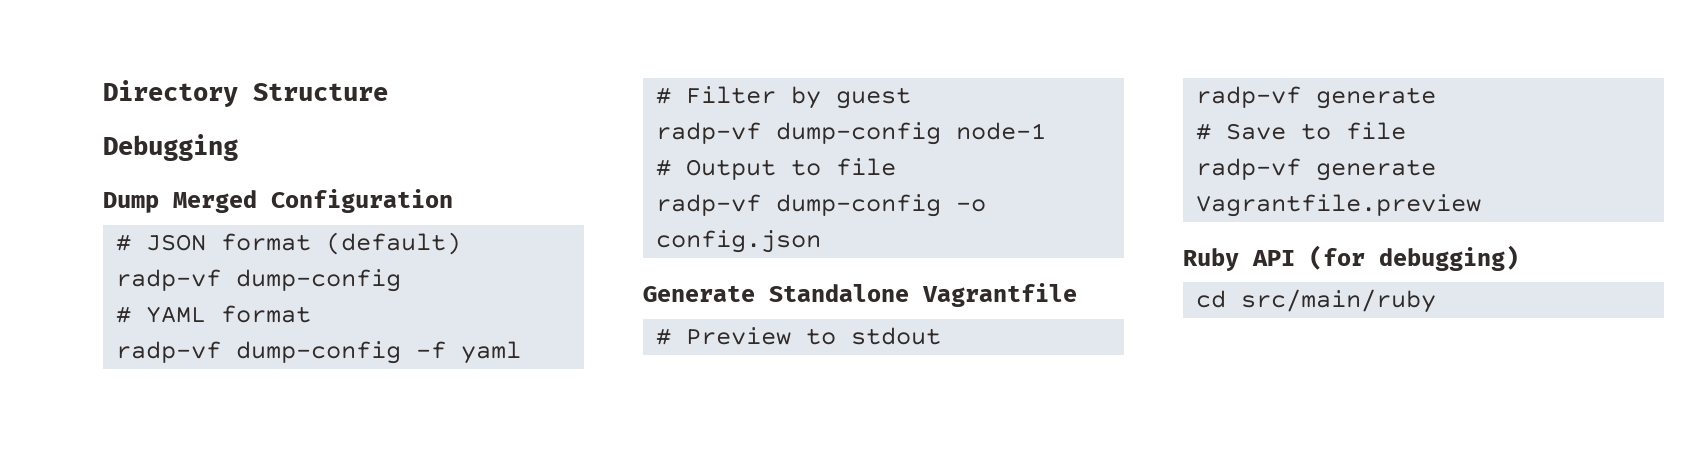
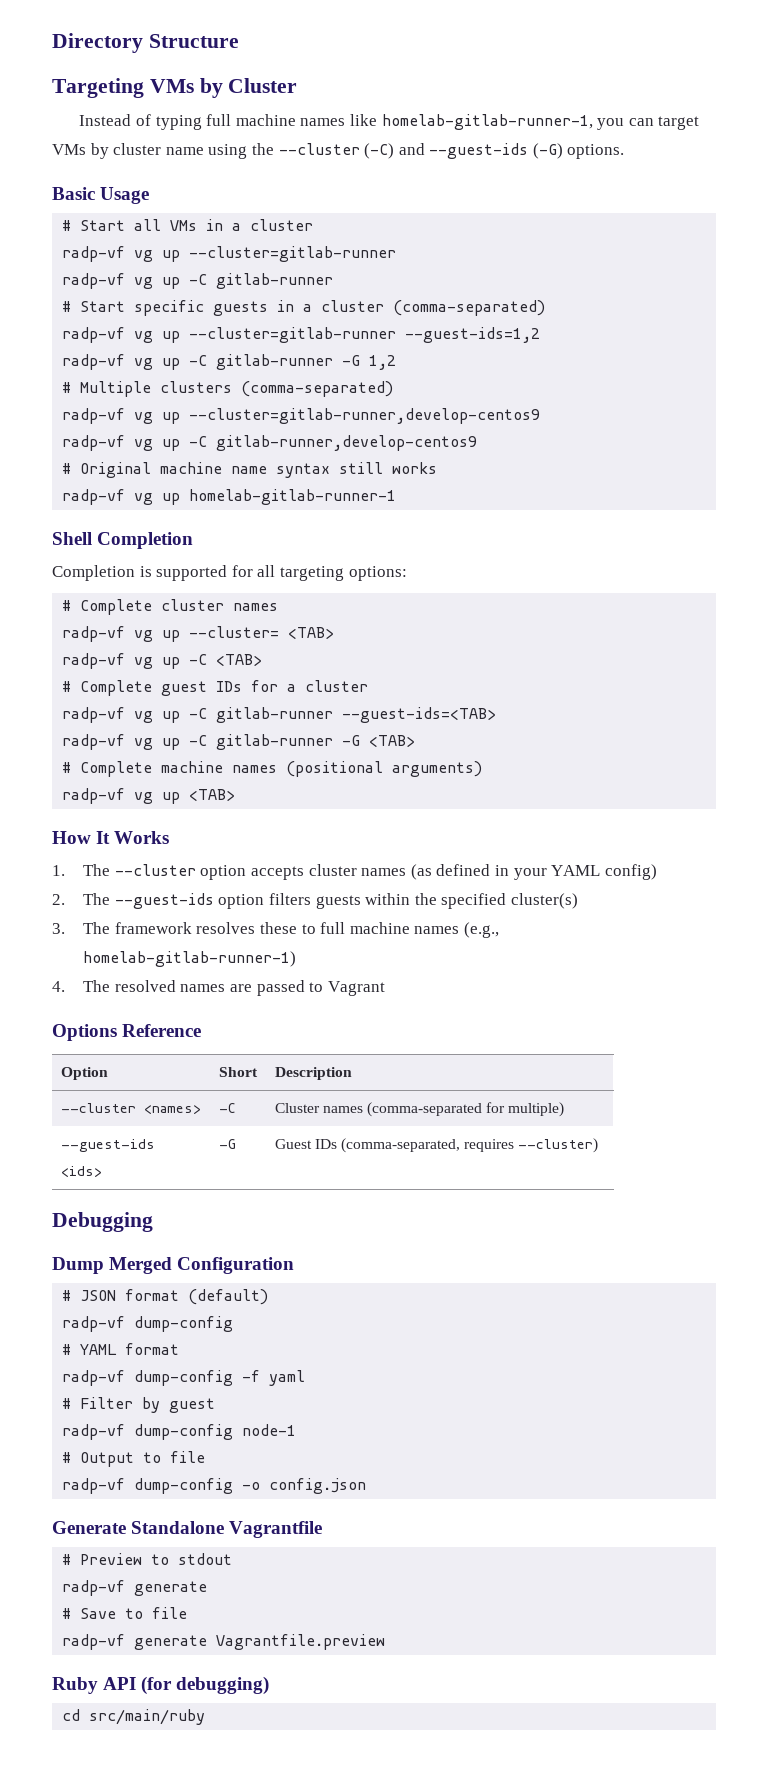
(388, 92) none -> [52,78,298,98] [79,114,700,130] [52,143,625,159] [52,187,150,204] [62,219,314,231] [62,246,397,262] [62,273,334,289] [62,300,546,316] [62,327,541,343] [62,354,397,370] [62,381,394,397] [62,408,541,424] [62,435,478,451] [62,462,438,478] [62,489,397,505] [52,532,194,549] [52,565,407,581] [62,599,279,615] [62,626,335,642] [62,653,263,669] [62,680,369,696] [62,707,497,723] [62,734,416,750] [62,761,483,777] [62,788,236,804] [52,831,170,844] [52,864,657,880] [52,893,579,909] [52,922,500,938] [83,951,297,967] [52,980,385,996] [52,1024,202,1041] [60,1067,108,1080] [218,1067,258,1077] [274,1067,352,1080] [60,1103,201,1114] [218,1103,236,1113] [274,1102,565,1117] [60,1139,155,1152] [60,1166,102,1177] [218,1139,236,1149] [274,1138,599,1153] // Targeting VMs by Cluster // Instead of typing full machine names like homelab-gitlab-runner-1, you can target VMs by cluster name using the --cluster (-C) and --guest-ids (-G) options. // Basic Usage // # Start all VMs in a cluster // radp-vf vg up --cluster=gitlab-runner // radp-vf vg up -C gitlab-runner // # Start specific guests in a cluster (comma-separated) // radp-vf vg up --cluster=gitlab-runner --guest-ids=1,2 // radp-vf vg up -C gitlab-runner -G 1,2 // # Multiple clusters (comma-separated) // radp-vf vg up --cluster=gitlab-runner,develop-centos9 // radp-vf vg up -C gitlab-runner,develop-centos9 // # Original machine name syntax still works // radp-vf vg up homelab-gitlab-runner-1 // Shell Completion // Completion is supported for all targeting options: // # Complete cluster names // radp-vf vg up --cluster= <TAB> // radp-vf vg up -C <TAB> // # Complete guest IDs for a cluster // radp-vf vg up -C gitlab-runner --guest-ids=<TAB> // radp-vf vg up -C gitlab-runner -G <TAB> // # Complete machine names (positional arguments) // radp-vf vg up <TAB> // How It Works // 1. The --cluster option accepts cluster names (as defined in your YAML config) // 2. The --guest-ids option filters guests within the specified cluster(s) // 3. The framework resolves these to full machine names (e.g., homelab-gitlab-runner-1) // 4. The resolved names are passed to Vagrant // Options Reference // Option | Short | Description // --cluster <names> | -C | Cluster names (comma-separated for multiple) // --guest-ids <ids> | -G | Guest IDs (comma-separated, requires --cluster)

